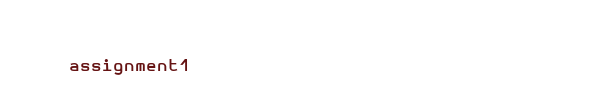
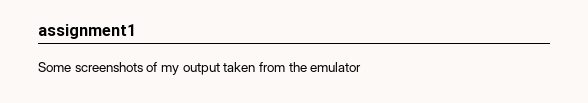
(190, 67) none -> [38,62,362,75] // Some screenshots of my output taken from the emulator

